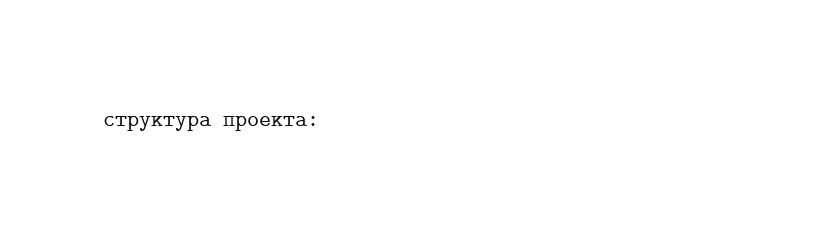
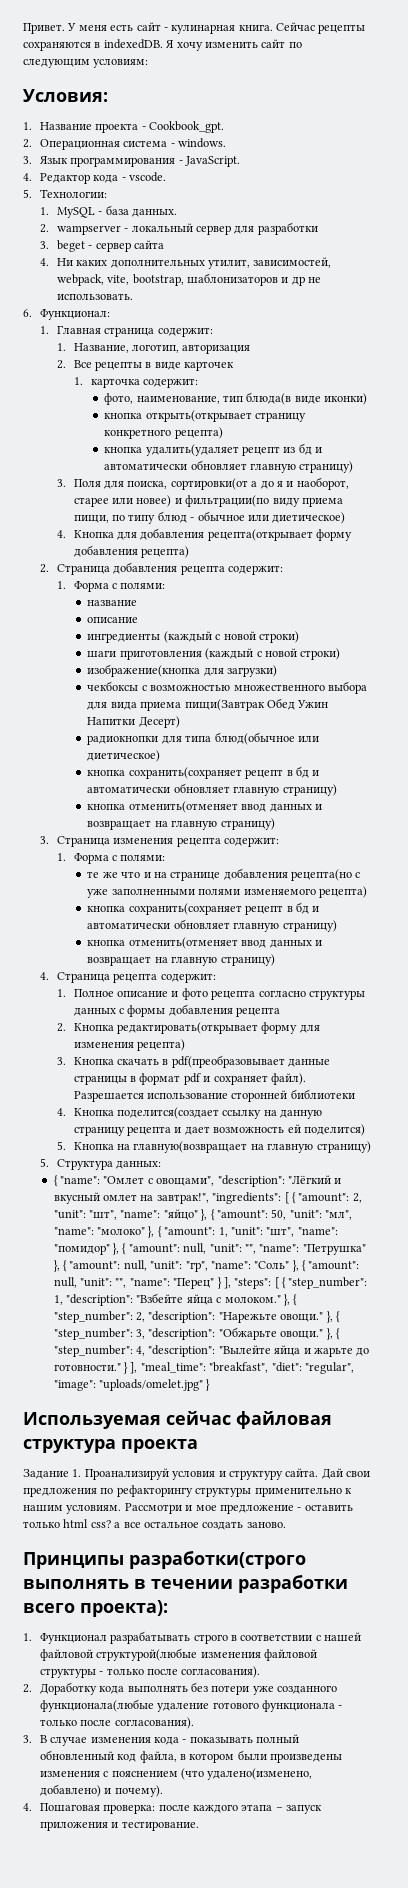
[103,115,319,131] структура проекта: -> [23,22,366,34] [23,39,302,51] [23,59,149,68] [23,89,108,102] [23,121,225,133] [23,138,227,150] [23,156,241,167] [23,172,167,184] [23,189,107,198] [39,205,177,218] [39,222,318,235] [39,240,164,252] [39,257,332,269] [56,273,322,286] [56,293,133,300] [23,309,110,320] [39,326,213,337] [56,343,251,354] [56,360,235,371] [73,377,198,388] [104,392,368,405] [104,410,307,422] [104,427,223,439] [104,443,323,456] [104,460,354,473] [56,477,349,490] [73,495,343,507] [73,511,346,524] [56,528,353,541] [73,545,190,558] [39,562,283,575] [56,581,166,592] [87,600,138,606] [87,617,139,623] [87,631,299,643] [87,648,341,660] [87,664,278,677] [87,681,367,694] [87,698,329,711] [87,716,180,728] [87,732,319,745] [87,750,161,762] [87,766,320,779] [87,783,337,796] [87,801,322,813] [87,818,275,830] [39,836,279,847] [56,853,166,864] [87,868,361,881] [87,886,367,898] [87,902,320,915] [87,919,337,932] [87,937,322,949] [87,954,275,966] [39,972,216,983] [56,988,365,1000] [73,1004,281,1017] [56,1022,320,1034] [73,1039,186,1051] [56,1055,331,1068] [73,1073,306,1085] [73,1089,355,1102] [56,1107,323,1119] [73,1124,365,1136] [56,1141,371,1153] [39,1158,162,1170] [53,1175,342,1187] [53,1192,362,1204] [53,1209,353,1221] [53,1226,338,1238] [53,1243,366,1255] [53,1260,360,1272] [53,1277,368,1289] [53,1293,298,1306] [53,1311,340,1323] [53,1327,340,1340] [53,1345,370,1357] [53,1362,354,1374] [53,1379,211,1391] [23,1411,332,1429] [23,1439,198,1453] [23,1468,370,1480] [23,1485,352,1497] [23,1503,353,1514] [23,1519,286,1530] [23,1551,306,1569] [23,1575,348,1593] [23,1600,168,1617] [23,1631,362,1644] [39,1648,318,1661] [39,1666,261,1678] [23,1682,338,1695] [39,1699,343,1712] [39,1717,194,1729] [23,1734,300,1746] [39,1750,343,1763] [39,1768,313,1780] [39,1784,163,1797] [23,1803,323,1814] [39,1821,199,1831] Привет. У меня есть сайт - кулинарная книга. Сейчас рецепты сохраняются в indexedDB. Я хочу изменить сайт по следующим условиям: // Условия: // 1. Название проекта - Cookbook_gpt. // 2. Операционная система - windows. // 3. Язык программирования - JavaScript. // 4. Редактор кода - vscode. // 5. Технологии: // 1. MySQL - база данных. // 2. wampserver - локальный сервер для разработки // 3. beget - сервер сайта // 4. Ни каких дополнительных утилит, зависимостей, webpack, vite, bootstrap, шаблонизаторов и др не использовать. // 6. Функционал: // 1. Главная страница содержит: // 1. Название, логотип, авторизация // 2. Все рецепты в виде карточек // 1. карточка содержит: // фото, наименование, тип блюда(в виде иконки) // кнопка открыть(открывает страницу конкретного рецепта) // кнопка удалить(удаляет рецепт из бд и автоматически обновляет главную страницу) // 3. Поля для поиска, сортировки(от а до я и наоборот, старее или новее) и фильтрации(по виду приема пищи, по типу блюд - обычное или диетическое) // 4. Кнопка для добавления рецепта(открывает форму добавления рецепта) // 2. Страница добавления рецепта содержит: // 1. Форма с полями: // название // описание // ингредиенты (каждый с новой строки) // шаги приготовления (каждый с новой строки) // изображение(кнопка для загрузки) // чекбоксы с возможностью множественного выбора для вида приема пищи(Завтрак Обед Ужин Напитки Десерт) // радиокнопки для типа блюд(обычное или диетическое) // кнопка сохранить(сохраняет рецепт в бд и автоматически обновляет главную страницу) // кнопка отменить(отменяет ввод данных и возвращает на главную страницу) // 3. Страница изменения рецепта содержит: // 1. Форма с полями: // те же что и на странице добавления рецепта(но с уже заполненными полями изменяемого рецепта) // кнопка сохранить(сохраняет рецепт в бд и автоматически обновляет главную страницу) // кнопка отменить(отменяет ввод данных и возвращает на главную страницу) // 4. Страница рецепта содержит: // 1. Полное описание и фото рецепта согласно структуры данных с формы добавления рецепта // 2. Кнопка редактировать(открывает форму для изменения рецепта) // 3. Кнопка скачать в pdf(преобразовывает данные страницы в формат pdf и сохраняет файл). Разрешается использование сторонней библиотеки // 4. Кнопка поделится(создает ссылку на данную страницу рецепта и дает возможность ей поделится) // 5. Кнопка на главную(возвращает на главную страницу) // 5. Структура данных: // { "name": "Омлет с овощами", "description": "Лёгкий и вкусный омлет на завтрак!", "ingredients": [ { "amount": 2, "unit": "шт", "name": "яйцо" }, { "amount": 50, "unit": "мл", "name": "молоко" }, { "amount": 1, "unit": "шт", "name": "помидор" }, { "amount": null, "unit": "", "name": "Петрушка" }, { "amount": null, "unit": "гр", "name": "Соль" }, { "amount": null, "unit": "", "name": "Перец" } ], "steps": [ { "step_number": 1, "description": "Взбейте яйца с молоком." }, { "step_number": 2, "description": "Нарежьте овощи." }, { "step_number": 3, "description": "Обжарьте овощи." }, { "step_number": 4, "description": "Вылейте яйца и жарьте до готовности." } ], "meal_time": "breakfast", "diet": "regular", "image": "uploads/omelet.jpg" } // Используемая сейчас файловая структура проекта // Задание 1. Проанализируй условия и структуру сайта. Дай свои предложения по рефакторингу структуры применительно к нашим условиям. Рассмотри и мое предложение - оставить только html css? а все остальное создать заново. // Принципы разработки(строго выполнять в течении разработки всего проекта): // 1. Функционал разрабатывать строго в соответствии с нашей файловой структурой(любые изменения файловой структуры - только после согласования). // 2. Доработку кода выполнять без потери уже созданного функционала(любые удаление готового функционала - только после согласования). // 3. В случае изменения кода - показывать полный обновленный код файла, в котором были произведены изменения с пояснением (что удалено(изменено, добавлено) и почему). // 4. Пошаговая проверка: после каждого этапа – запуск приложения и тестирование.

